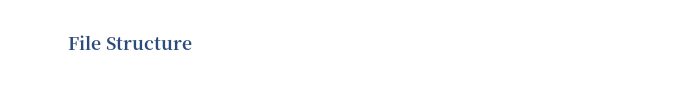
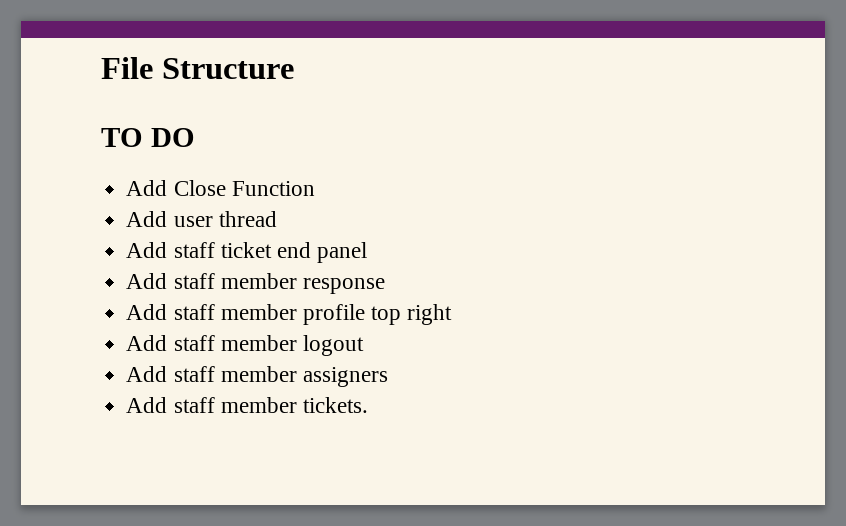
(192, 43) none -> [101,128,195,147] [126,180,315,196] [126,211,277,227] [126,242,368,263] [126,273,385,294] [126,304,453,325] [126,335,364,356] [126,366,388,387] [126,397,368,413] // TO DO // Add Close Function // Add user thread // Add staff ticket end panel // Add staff member response // Add staff member profile top right // Add staff member logout // Add staff member assigners // Add staff member tickets.

